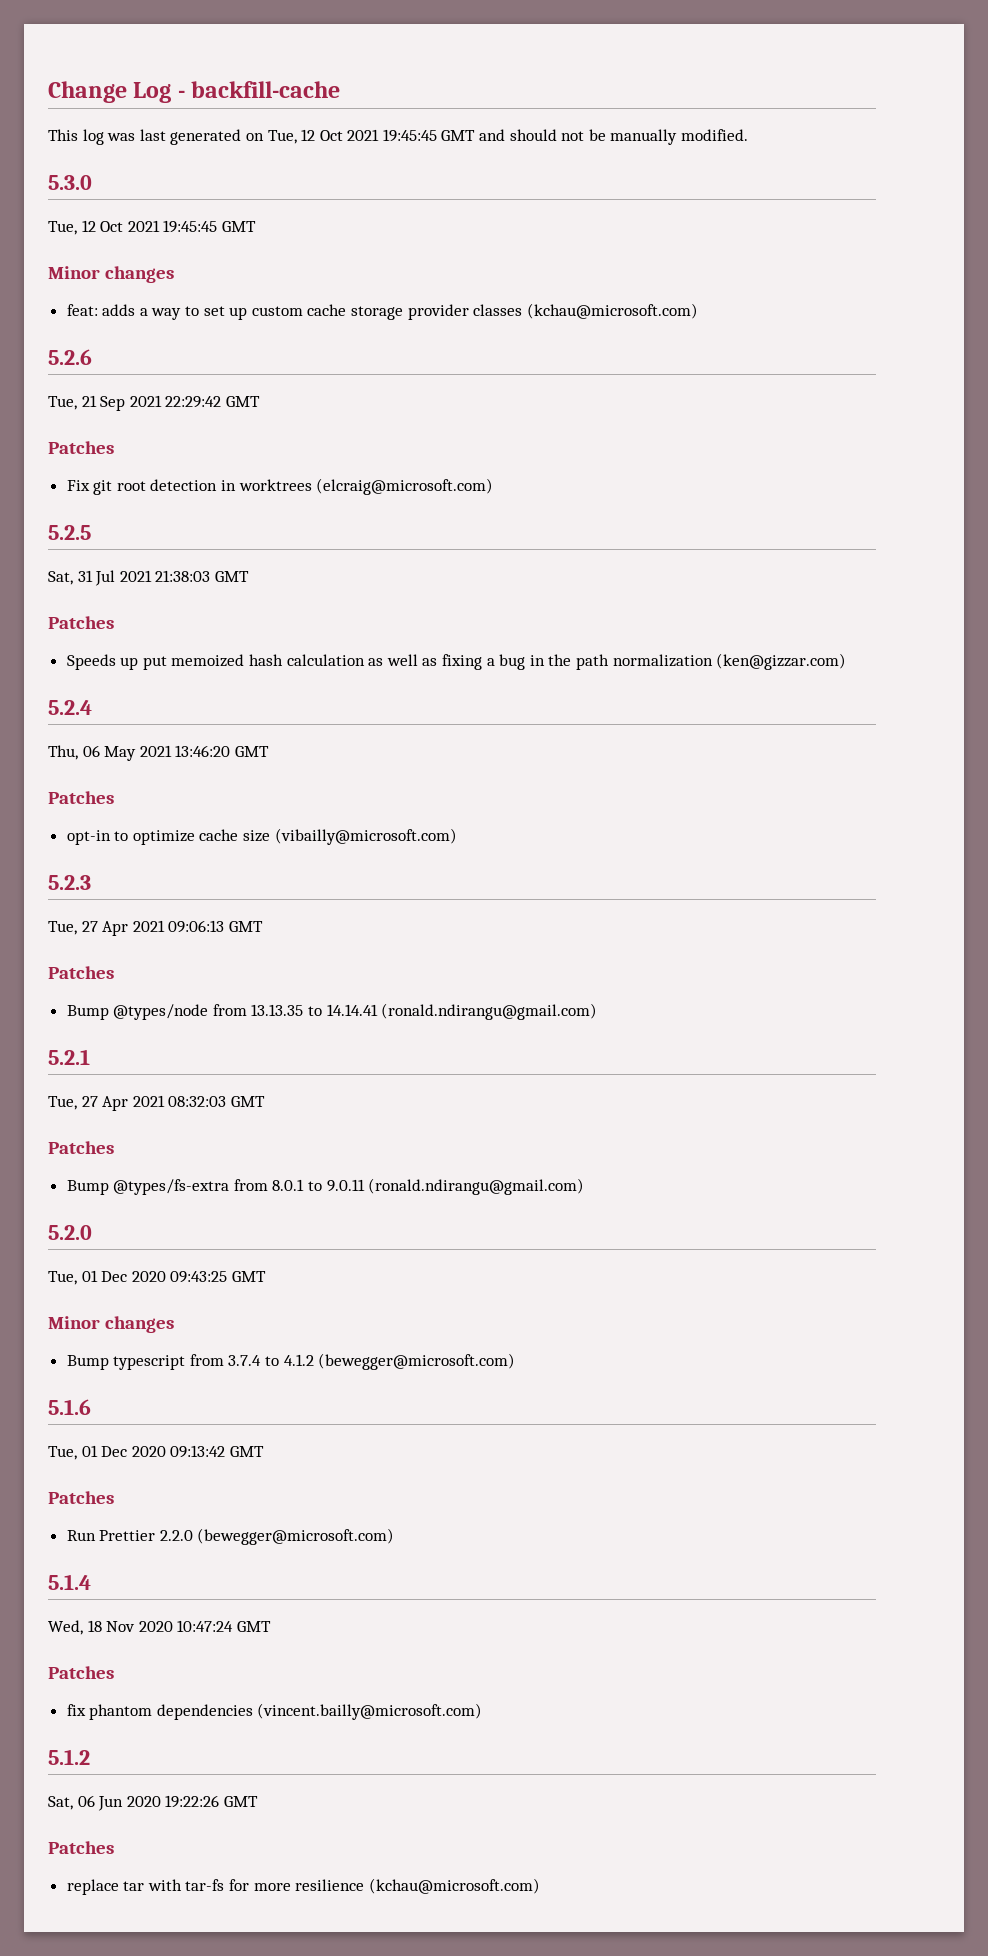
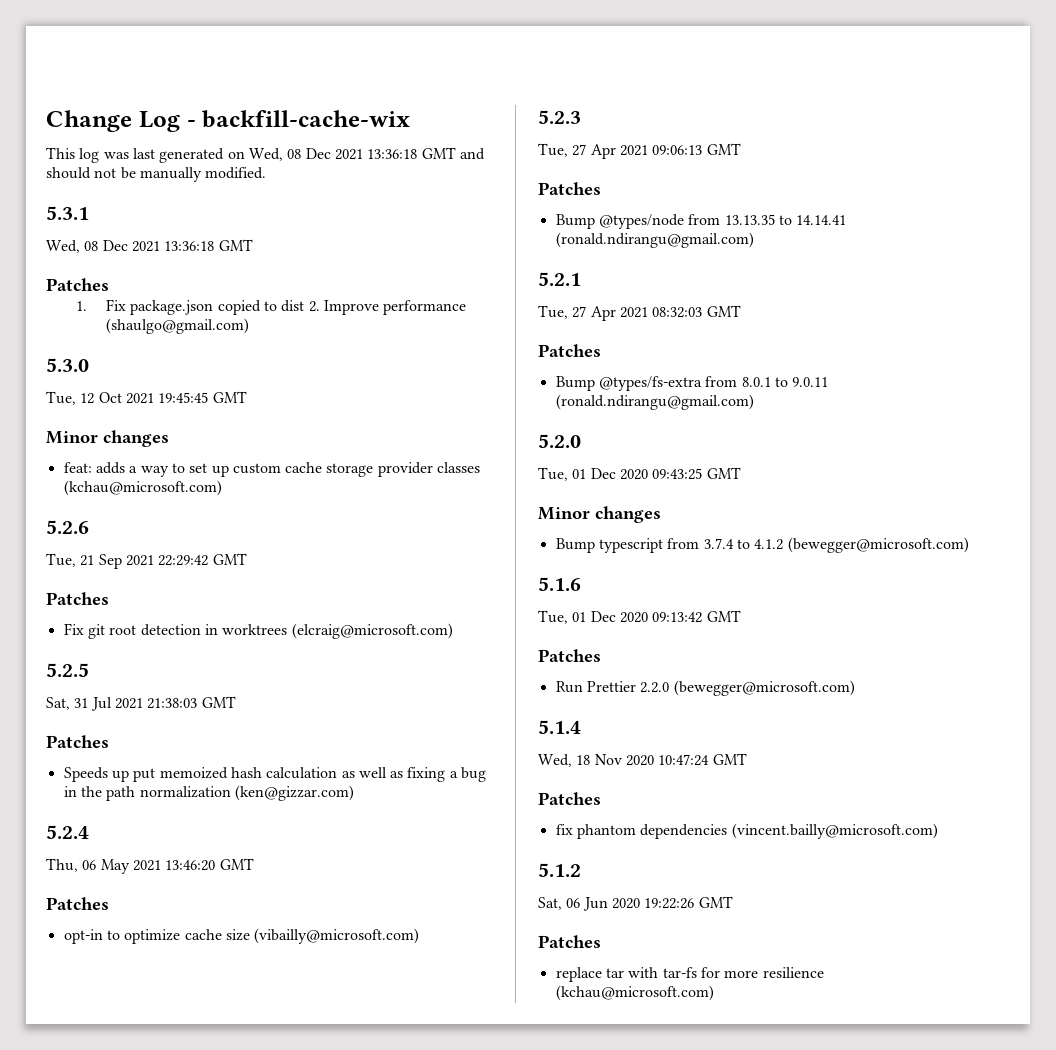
[191,81,341,98] backfill-cache -> [202,110,411,128] backfill-cache-wix
[267,129,437,144] Tue, 12 Oct 2021 19:45:45 -> [248,148,418,161] Wed, 08 Dec 2021 13:36:18
(749, 135) none -> [46,206,89,220] [46,239,253,253] [46,278,109,291] [75,299,467,315] [105,318,249,334] // 5.3.1 // Wed, 08 Dec 2021 13:36:18 GMT // Patches // 1. Fix package.json copied to dist 2. Improve performance (shaulgo@gmail.com)

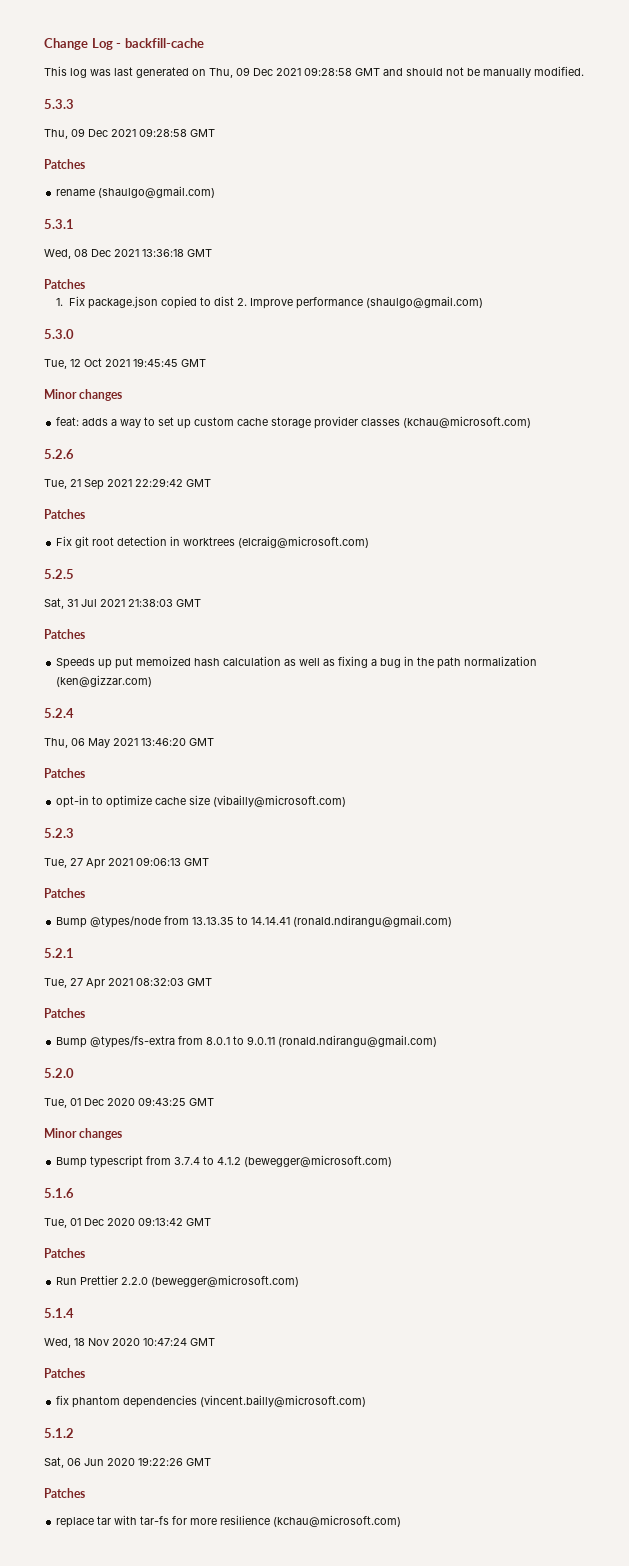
[202,110,411,128] backfill-cache-wix -> [124,38,204,48] backfill-cache
[248,148,418,161] Wed, 08 Dec 2021 13:36:18 -> [209,67,352,78] Thu, 09 Dec 2021 09:28:58
(267, 173) none -> [44,99,74,109] [44,128,215,139] [44,159,85,169] [56,186,216,198] // 5.3.3 // Thu, 09 Dec 2021 09:28:58 GMT // Patches // rename (shaulgo@gmail.com)

